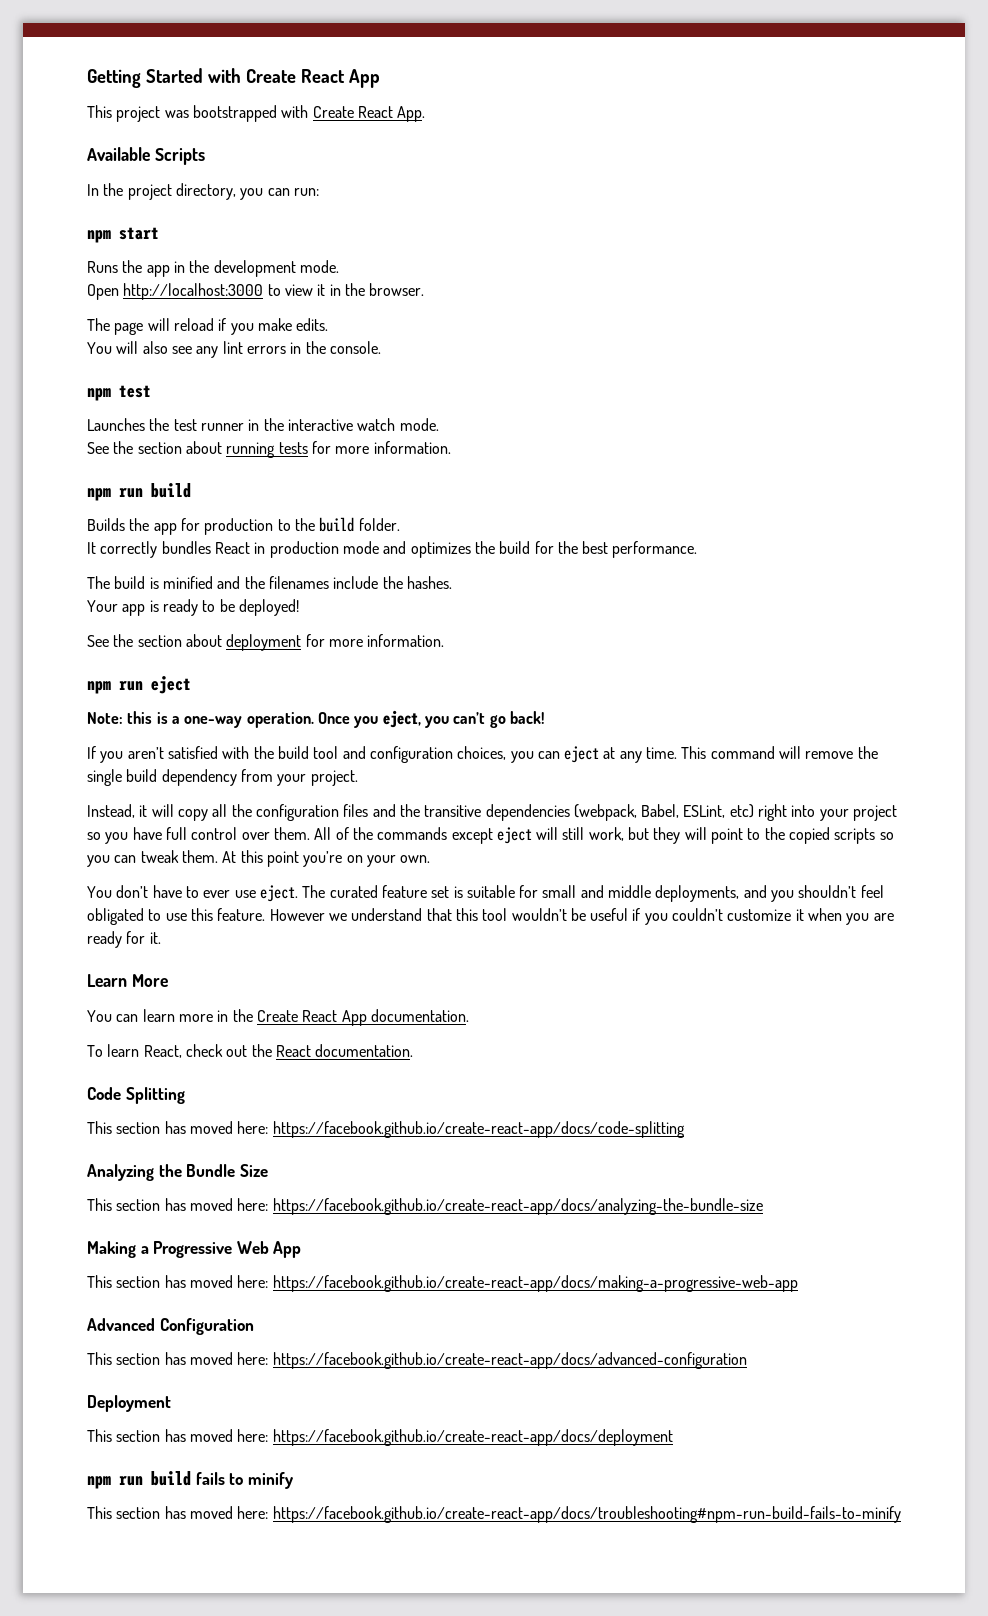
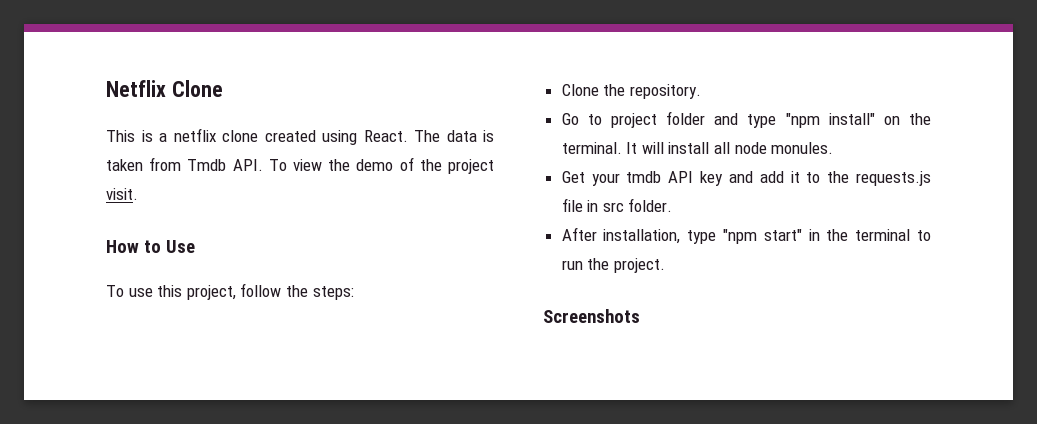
[87,68,380,88] [87,105,426,122] [87,147,205,165] [87,183,319,200] [87,227,159,243] [87,260,339,277] [87,283,425,300] [87,318,329,335] [87,341,381,358] [87,385,151,401] [87,418,439,431] [87,441,451,458] [87,483,191,501] [87,517,400,535] [87,541,698,558] [87,576,452,589] [87,599,299,616] [87,634,445,651] [87,676,191,694] [87,710,545,728] [87,746,878,763] [87,769,358,786] [87,804,898,821] [87,827,894,844] [87,850,431,867] [87,885,884,902] [87,908,894,925] [87,931,161,948] [87,974,168,987] [87,1009,469,1026] [87,1044,414,1058] [87,1087,185,1104] [87,1121,685,1138] [87,1164,268,1181] [87,1198,763,1215] [87,1241,302,1258] [87,1275,798,1292] [87,1318,254,1335] [87,1352,747,1369] [87,1395,171,1412] [87,1429,673,1446] [87,1471,293,1489] [87,1506,901,1523] Getting Started with Create React App // This project was bootstrapped with Create React App. // Available Scripts // In the project directory, you can run: // npm start // Runs the app in the development mode. // Open http://localhost:3000 to view it in the browser. // The page will reload if you make edits. // You will also see any lint errors in the console. // npm test // Launches the test runner in the interactive watch mode. // See the section about running tests for more information. // npm run build // Builds the app for production to the build folder. // It correctly bundles React in production mode and optimizes the build for the best performance. // The build is minified and the filenames include the hashes. // Your app is ready to be deployed! // See the section about deployment for more information. // npm run eject // Note: this is a one-way operation. Once you eject, you can’t go back! // If you aren’t satisfied with the build tool and configuration choices, you can eject at any time. This command will remove the single build dependency from your project. // Instead, it will copy all the configuration files and the transitive dependencies (webpack, Babel, ESLint, etc) right into your project so you have full control over them. All of the commands except eject will still work, but they will point to the copied scripts so you can tweak them. At this point you’re on your own. // You don’t have to ever use eject. The curated feature set is suitable for small and middle deployments, and you shouldn’t feel obligated to use this feature. However we understand that this tool wouldn’t be useful if you couldn’t customize it when you are ready for it. // Learn More // You can learn more in the Create React App documentation. // To learn React, check out the React documentation. // Code Splitting // This section has moved here: https://facebook.github.io/create-react-app/docs/code-splitting // Analyzing the Bundle Size // This section has moved here: https://facebook.github.io/create-react-app/docs/analyzing-the-bundle-size // Making a Progressive Web App // This section has moved here: https://facebook.github.io/create-react-app/docs/making-a-progressive-web-app // Advanced Configuration // This section has moved here: https://facebook.github.io/create-react-app/docs/advanced-configuration // Deployment // This section has moved here: https://facebook.github.io/create-react-app/docs/deployment // npm run build fails to minify // This section has moved here: https://facebook.github.io/create-react-app/docs/troubleshooting#npm-run-build-fails-to-minify -> [106,80,223,97] [106,128,494,145] [106,157,494,174] [106,188,138,200] [106,240,195,253] [106,283,354,300] [561,84,701,99] [561,111,931,128] [561,142,834,154] [561,171,931,186] [561,198,673,212] [561,227,932,244] [561,258,665,273] [543,309,640,323] Netflix Clone // This is a netflix clone created using React. The data is taken from Tmdb API. To view the demo of the project visit. // How to Use // To use this project, follow the steps: // Clone the repository. // Go to project folder and type "npm install" on the terminal. It will install all node monules. // Get your tmdb API key and add it to the requests.js file in src folder. // After installation, type "npm start" in the terminal to run the project. // Screenshots

